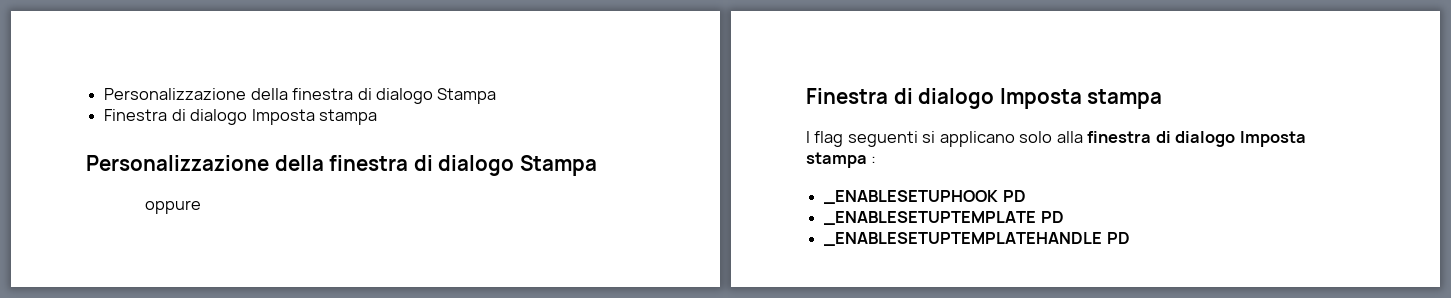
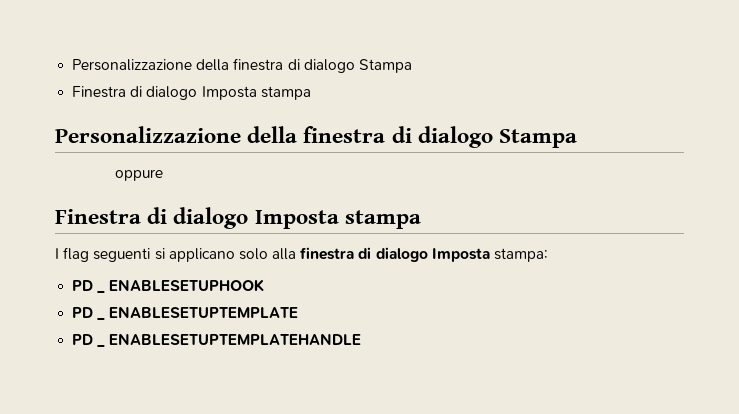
[806,152,877,168] [824,190,1026,204] [824,211,1064,225] [824,232,1130,246] stampa : // _ENABLESETUPHOOK PD // _ENABLESETUPTEMPLATE PD // _ENABLESETUPTEMPLATEHANDLE PD -> [494,248,549,262] [72,280,94,291] [97,279,265,293] [72,307,94,318] [97,318,106,320] [109,307,299,318] [72,334,94,345] [97,345,106,347] [109,334,362,345] stampa: // PD _ ENABLESETUPHOOK // PD _ ENABLESETUPTEMPLATE // PD _ ENABLESETUPTEMPLATEHANDLE

